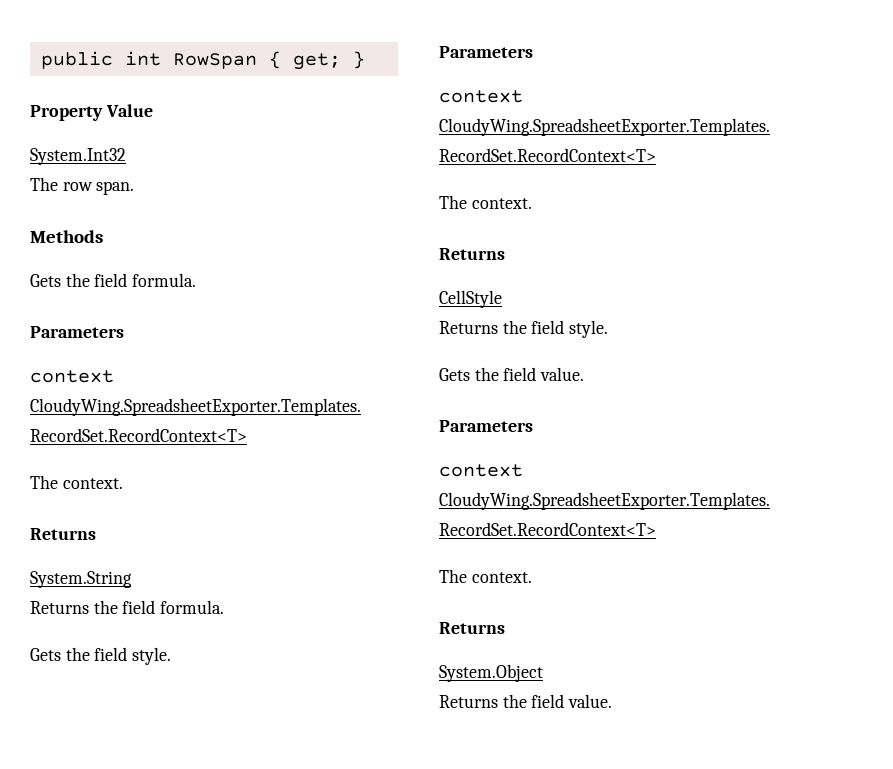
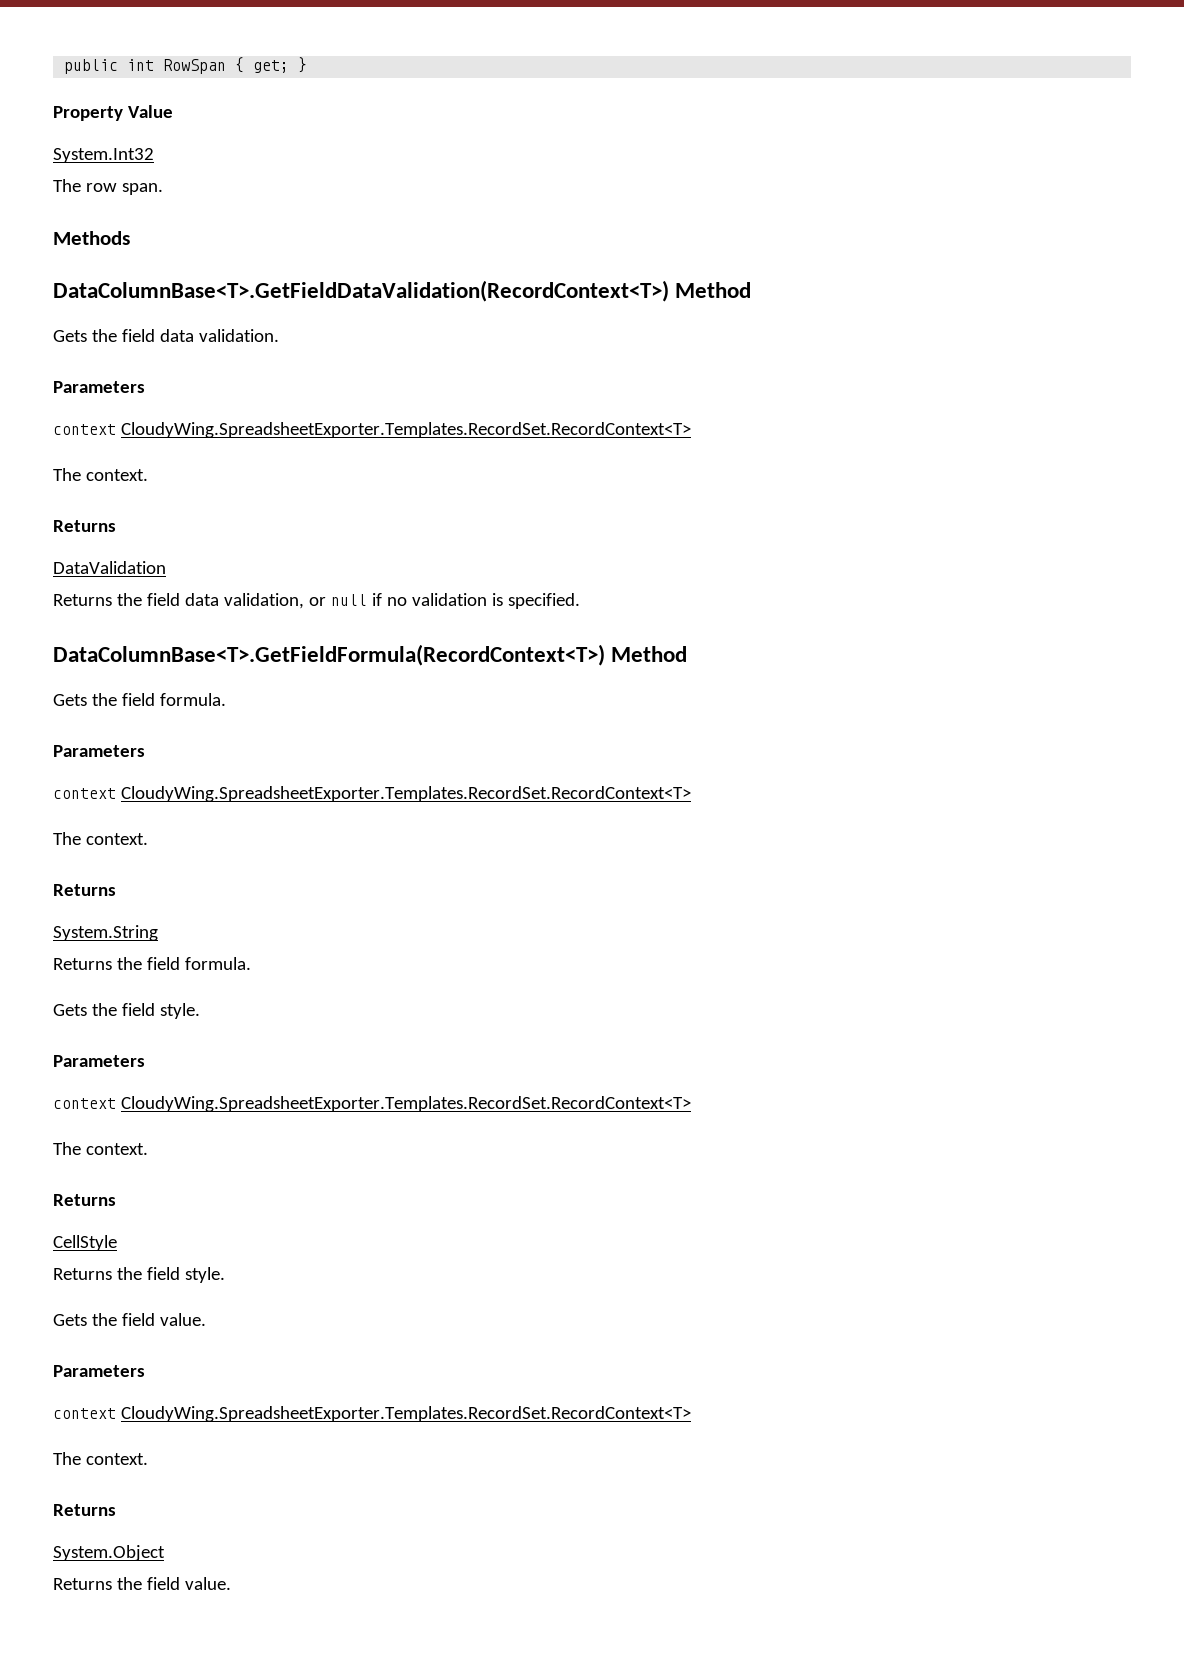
(103, 236) none -> [53,280,752,302] [53,329,279,342] [53,381,145,393] [53,422,691,438] [53,468,148,481] [53,520,116,532] [53,561,166,574] [53,593,580,609] [53,644,688,666] // DataColumnBase<T>.GetFieldDataValidation(RecordContext<T>) Method // Gets the field data validation. // Parameters // context CloudyWing.SpreadsheetExporter.Templates.RecordSet.RecordContext<T> // The context. // Returns // DataValidation // Returns the field data validation, or null if no validation is specified. // DataColumnBase<T>.GetFieldFormula(RecordContext<T>) Method

